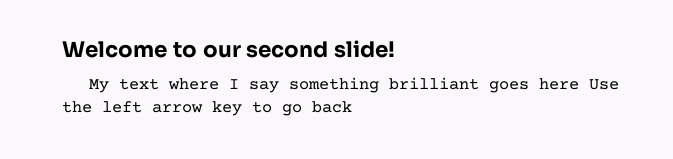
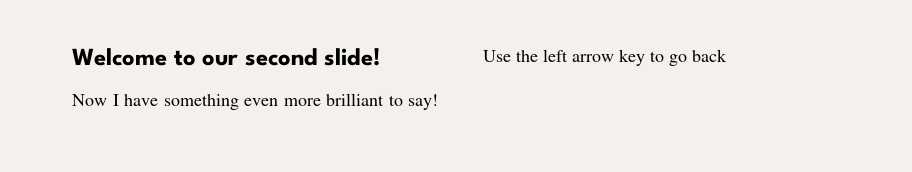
[88,77,579,93] My text where I say something brilliant goes here -> [72,93,438,110] Now I have something even more brilliant to say!

